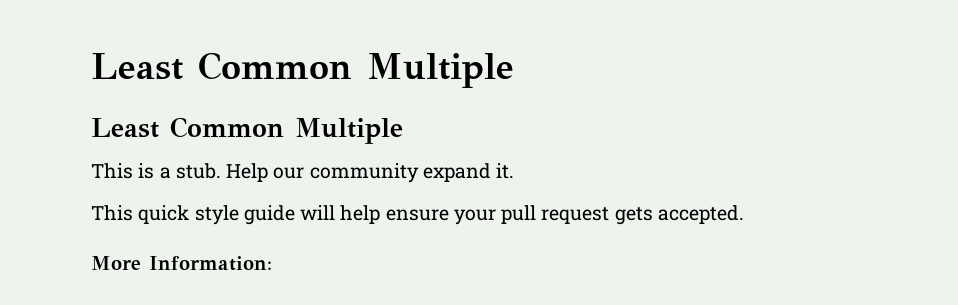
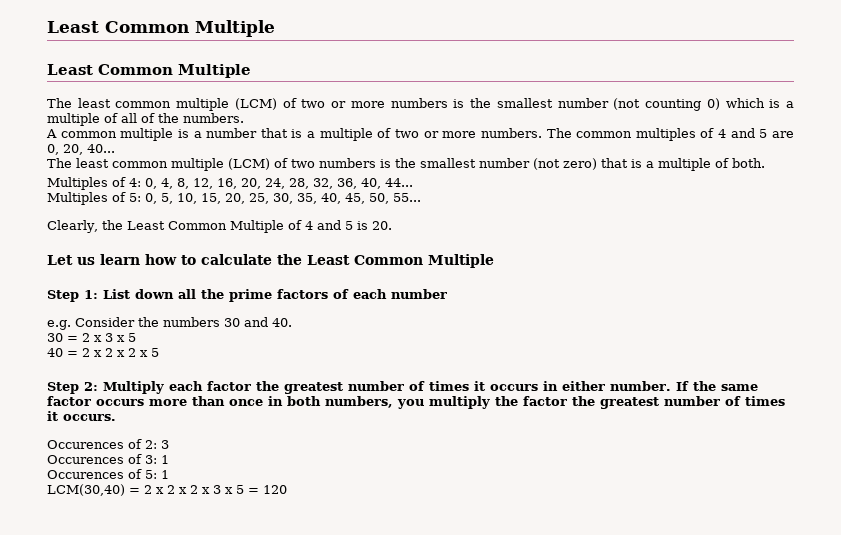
[91,163,515,183] [91,205,744,225] [91,256,272,271] This is a stub. Help our community expand it. // This quick style guide will help ensure your pull request gets accepted. // More Information: -> [47,98,794,111] [47,113,244,126] [46,128,794,141] [47,144,115,155] [47,158,765,171] [47,177,413,190] [47,192,421,205] [47,220,392,233] [47,254,494,268] [47,289,447,302] [47,317,292,330] [47,333,136,342] [47,348,159,357] [47,381,758,394] [47,396,785,409] [47,411,116,421] [47,439,169,449] [47,454,169,464] [47,469,169,479] [47,484,287,496] The least common multiple (LCM) of two or more numbers is the smallest number (not counting 0) which is a multiple of all of the numbers. // A common multiple is a number that is a multiple of two or more numbers. The common multiples of 4 and 5 are 0, 20, 40... // The least common multiple (LCM) of two numbers is the smallest number (not zero) that is a multiple of both. // Multiples of 4: 0, 4, 8, 12, 16, 20, 24, 28, 32, 36, 40, 44... // Multiples of 5: 0, 5, 10, 15, 20, 25, 30, 35, 40, 45, 50, 55... // Clearly, the Least Common Multiple of 4 and 5 is 20. // Let us learn how to calculate the Least Common Multiple // Step 1: List down all the prime factors of each number // e.g. Consider the numbers 30 and 40. // 30 = 2 x 3 x 5 // 40 = 2 x 2 x 2 x 5 // Step 2: Multiply each factor the greatest number of times it occurs in either number. If the same factor occurs more than once in both numbers, you multiply the factor the greatest number of times it occurs. // Occurences of 2: 3 // Occurences of 3: 1 // Occurences of 5: 1 // LCM(30,40) = 2 x 2 x 2 x 3 x 5 = 120

